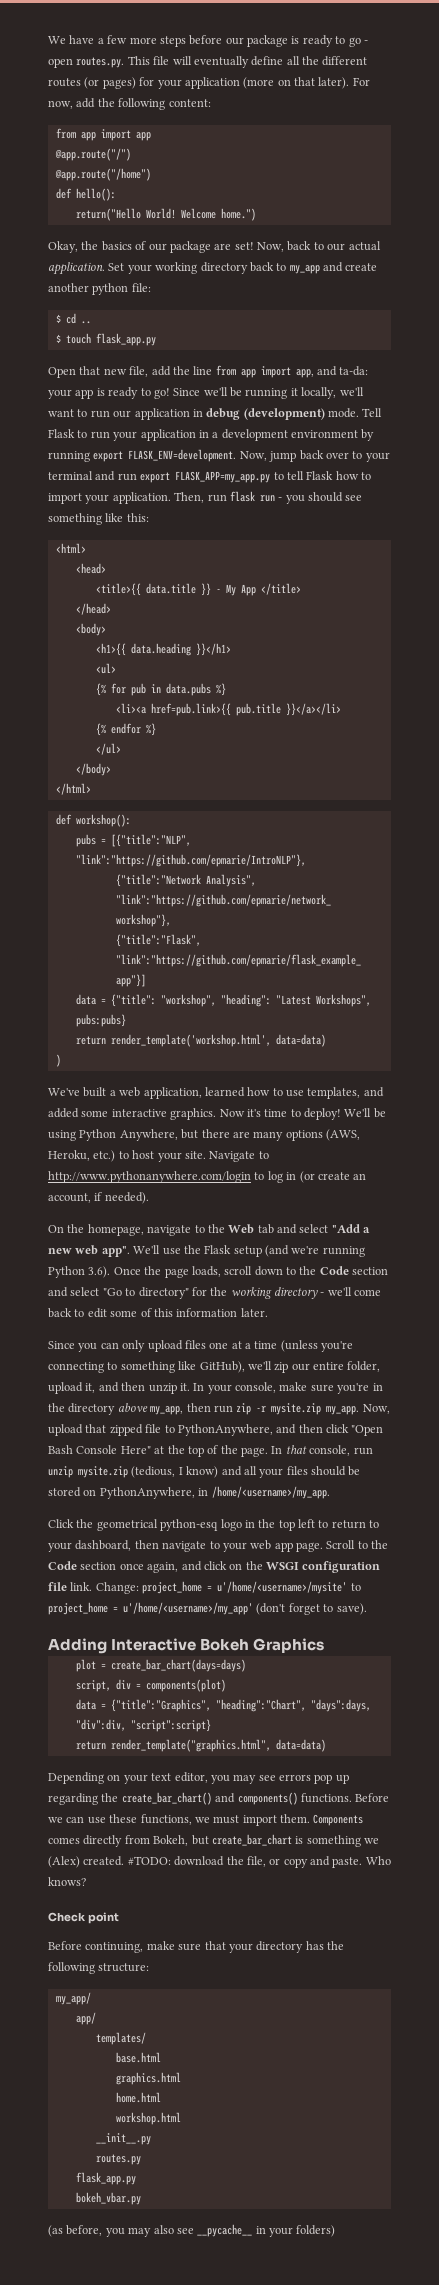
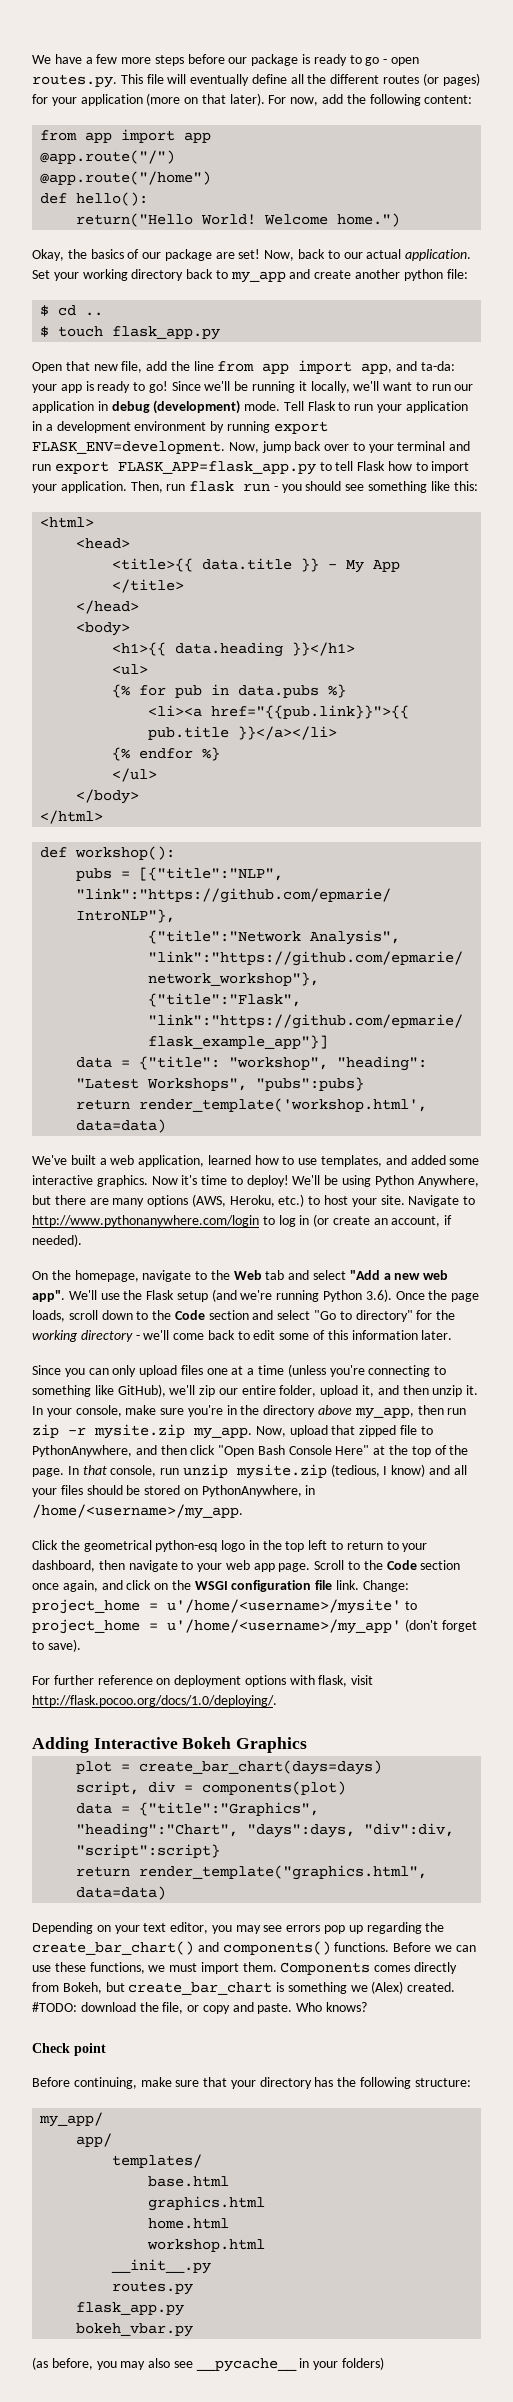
[175,471,271,483] FLASK_APP=my_app.py -> [117,461,316,475] FLASK_APP=flask_app.py
[150,703,231,716] href=pub.link>{{ -> [211,705,410,719] href="{{pub.link}}">{{
[75,1014,126,1027] pubs:pubs} -> [256,1077,365,1091] "pubs":pubs}
[55,1054,61,1067] // ) -> (167, 1126) none
(367, 1609) none -> [32,1675,374,1687] [32,1695,277,1707] // For further reference on deployment options with flask, visit http://flask.pocoo.org/docs/1.0/deploying/.

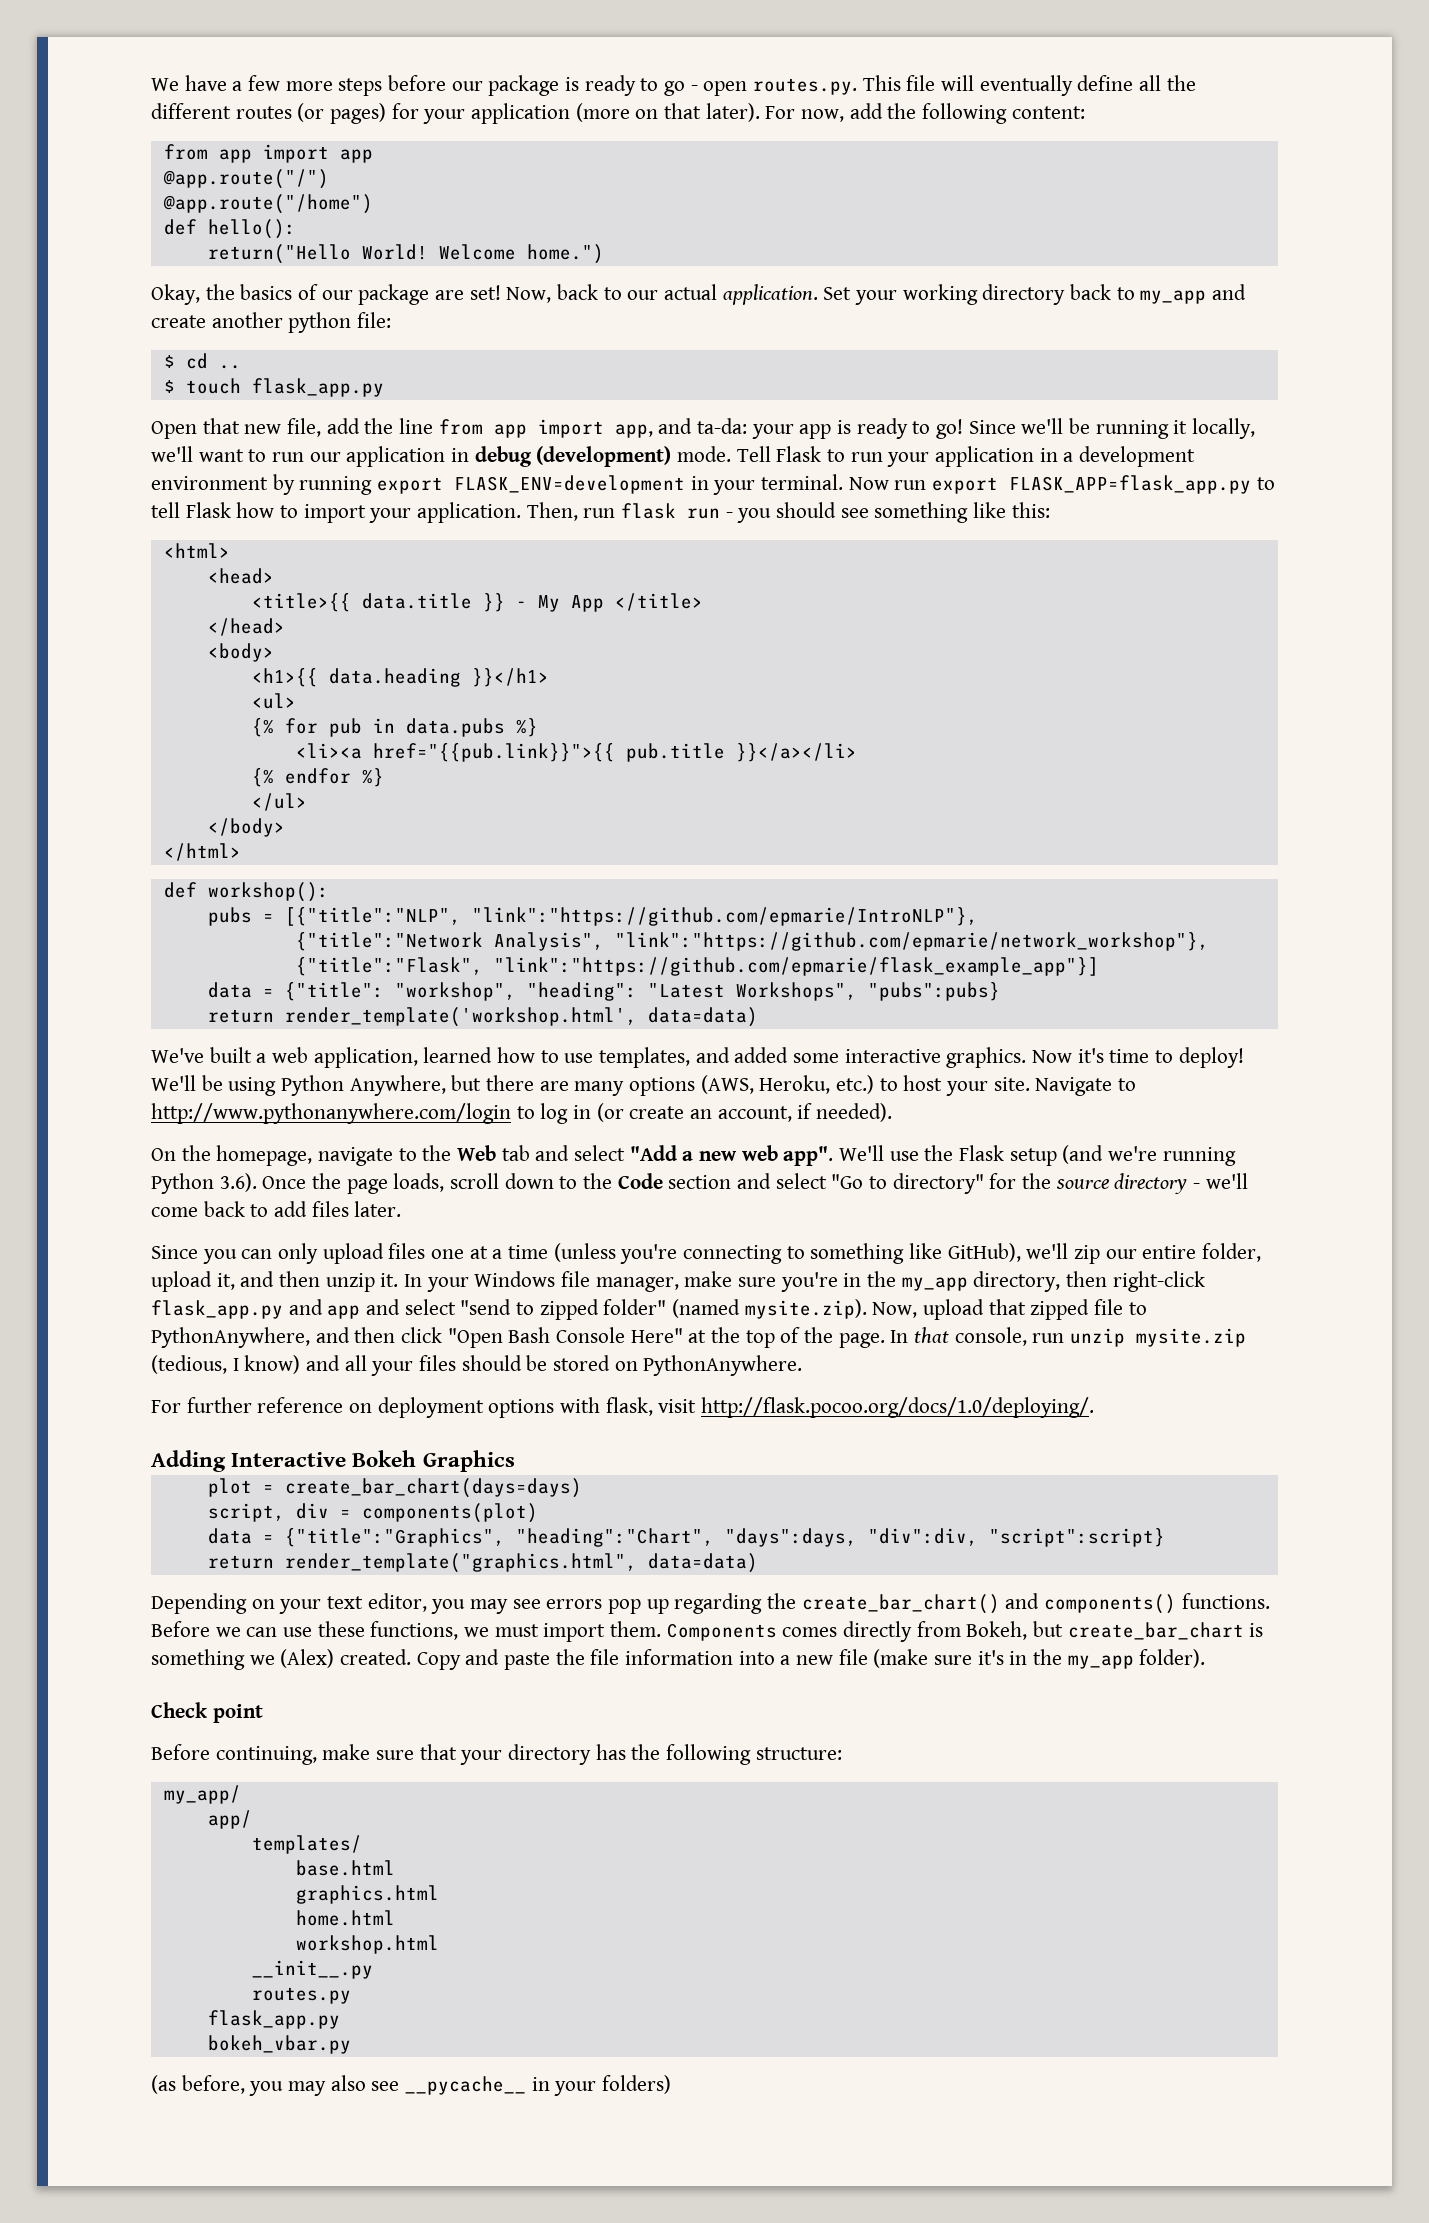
[32,441,471,454] FLASK_ENV=development. Now, jump back over to your terminal and -> [454,474,889,495] FLASK_ENV=development in your terminal. Now
[32,1330,78,1342] working -> [1055,1179,1109,1189] source
[253,1330,418,1340] edit some of this information -> [274,1201,349,1217] add files
[75,1405,122,1417] console, -> [474,1271,679,1292] Windows file manager,
[263,1405,467,1419] [32,1424,252,1439] directory above my_app, then run zip -r mysite.zip my_app. -> [901,1271,1205,1292] [151,1299,867,1320] my_app directory, then right-click flask_app.py and app and select "send to zipped folder" (named mysite.zip).
[201,1485,316,1497] [32,1504,243,1519] [32,1540,428,1552] [32,1560,461,1572] [32,1580,409,1592] [32,1599,417,1614] [32,1619,477,1634] [32,1639,81,1652] PythonAnywhere, in /home/<username>/my_app. // Click the geometrical python-esq logo in the top left to return to your dashboard, then navigate to your web app page. Scroll to the Code section once again, and click on the WSGI configuration file link. Change: project_home = u'/home/<username>/mysite' to project_home = u'/home/<username>/my_app' (don't forget to save). -> [643,1355,803,1376] PythonAnywhere.
[32,2002,368,2014] #TODO: download the file, or copy and paste. Who knows? -> [416,1649,1206,1670] Copy and paste the file information into a new file (make sure it's in the my_app folder).

